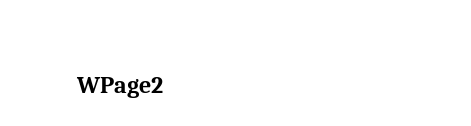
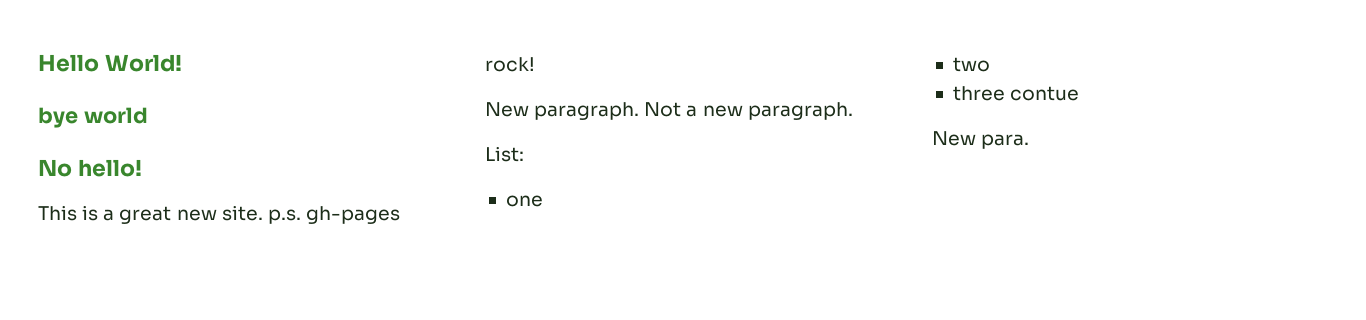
[76,77,163,98] WPage2 -> [38,54,182,72] [38,107,148,128] [38,159,142,177] [38,205,400,224] [485,57,535,72] [485,102,853,120] [485,146,524,162] [505,195,543,207] [952,57,990,72] [952,86,1080,101] [932,131,1030,149] Hello World! // bye world // No hello! // This is a great new site. p.s. gh-pages rock! // New paragraph. Not a new paragraph. // List: // one // two // three contue // New para.

